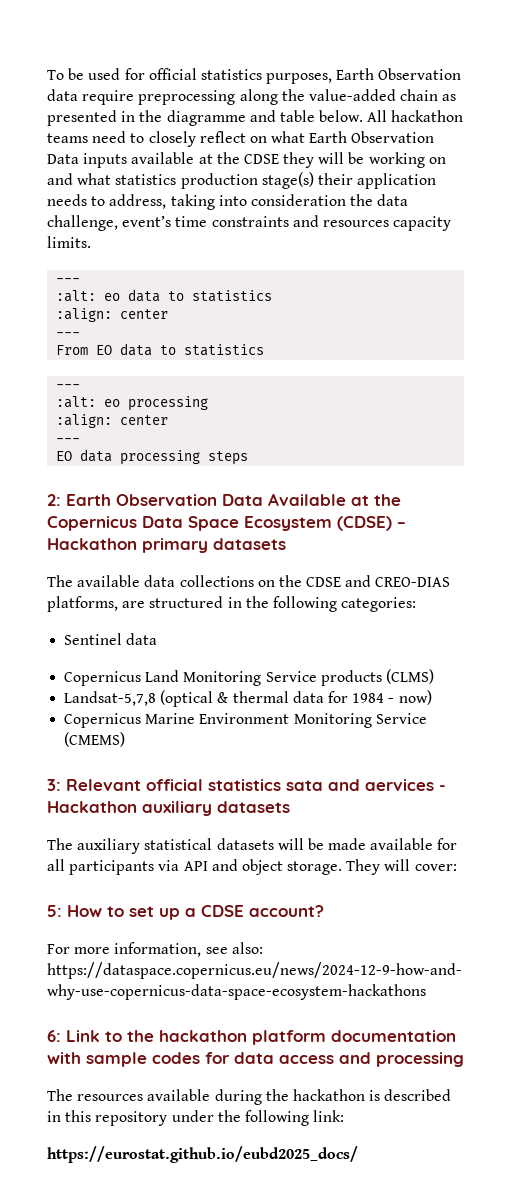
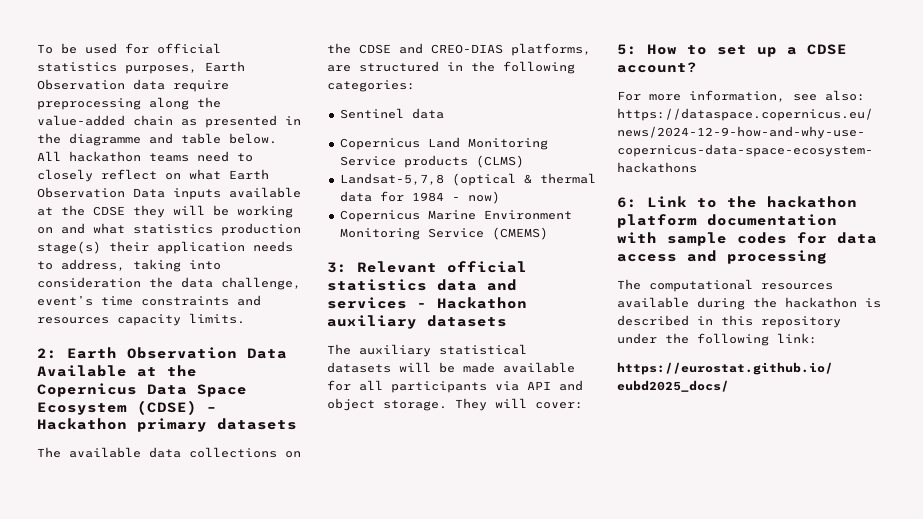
[56,278,81,283] [56,289,273,302] [56,308,169,322] [56,332,81,337] [56,343,265,356] [56,384,81,389] [56,396,209,411] [56,414,169,428] [56,438,81,443] [56,449,249,465] // --- // :alt: eo data to statistics // :align: center // --- // From EO data to statistics // --- // :alt: eo processing // :align: center // --- // EO data processing steps -> (245, 318) none
[286,779,434,791] sata and aervices -> [437,279,517,291] [327,297,407,309] data and services
(73, 1095) none -> [649,279,753,292] computational

